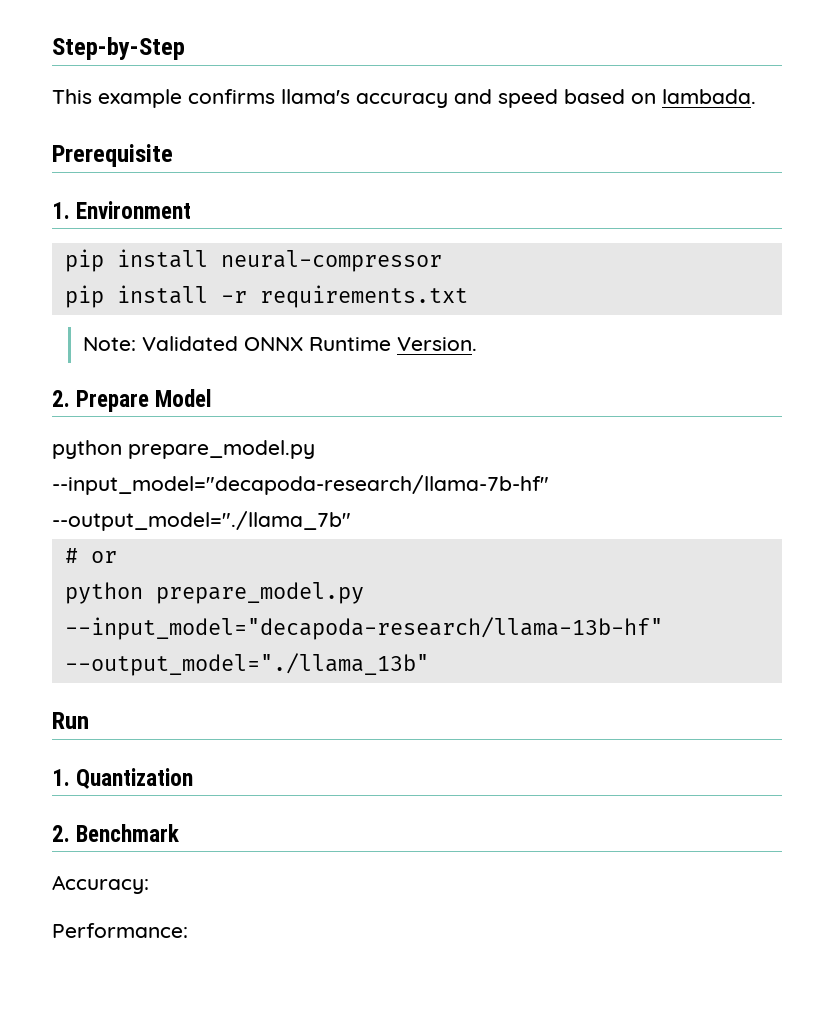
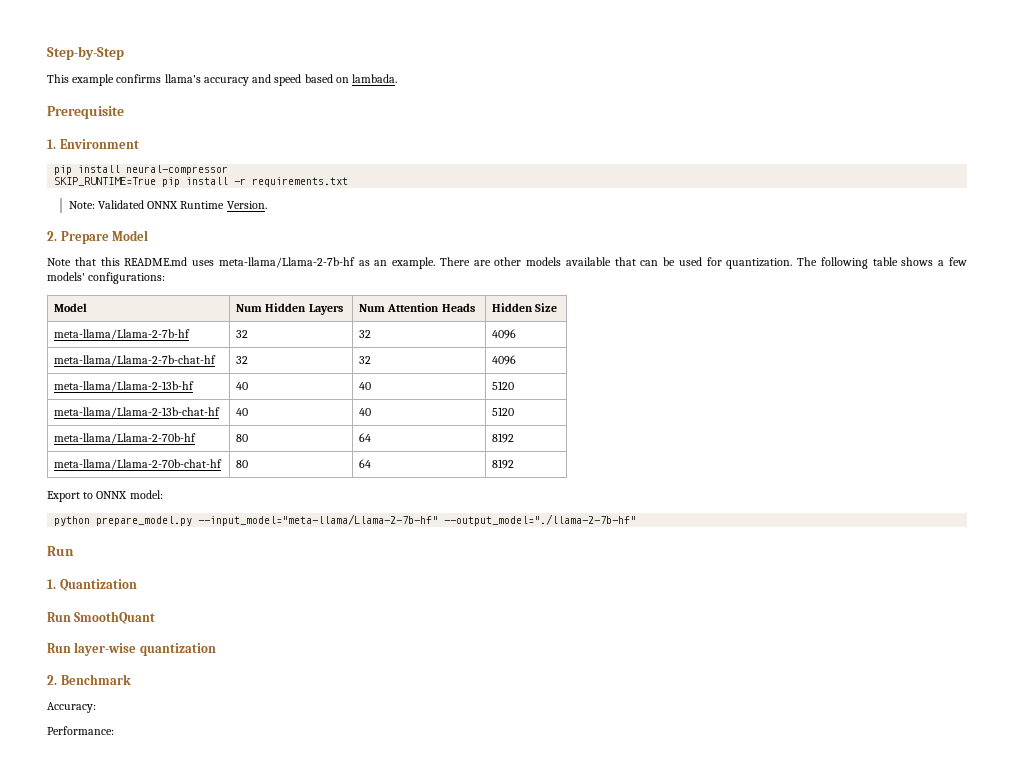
(442, 261) none -> [54,177,157,186] SKIP_RUNTIME=True
[52,440,315,459] [52,475,549,495] [52,511,351,531] [64,548,117,563] [64,582,364,604] [64,617,663,640] [64,653,429,676] python prepare_model.py --input_model="decapoda-research/llama-7b-hf" --output_model="./llama_7b" // # or // python prepare_model.py --input_model="decapoda-research/llama-13b-hf" --output_model="./llama_13b" -> [47,257,967,269] [47,272,166,284] [54,303,88,312] [236,303,343,315] [359,303,475,312] [492,303,558,312] [54,329,191,340] [236,330,249,338] [359,330,372,338] [492,329,517,339] [54,355,217,366] [236,356,249,364] [359,356,372,364] [492,355,517,365] [54,381,195,392] [236,382,249,390] [359,382,372,390] [492,381,515,390] [54,407,221,418] [236,408,249,416] [359,408,372,416] [492,407,515,416] [54,433,197,444] [236,434,249,442] [359,433,372,442] [492,433,515,443] [54,459,223,470] [236,460,249,468] [359,459,372,468] [492,459,515,469] [47,490,163,502] [54,514,637,526] Note that this README.md uses meta-llama/Llama-2-7b-hf as an example. There are other models available that can be used for quantization. The following table shows a few models' configurations: // Model | Num Hidden Layers | Num Attention Heads | Hidden Size // meta-llama/Llama-2-7b-hf | 32 | 32 | 4096 // meta-llama/Llama-2-7b-chat-hf | 32 | 32 | 4096 // meta-llama/Llama-2-13b-hf | 40 | 40 | 5120 // meta-llama/Llama-2-13b-chat-hf | 40 | 40 | 5120 // meta-llama/Llama-2-70b-hf | 80 | 64 | 8192 // meta-llama/Llama-2-70b-chat-hf | 80 | 64 | 8192 // Export to ONNX model: // python prepare_model.py --input_model="meta-llama/Llama-2-7b-hf" --output_model="./llama-2-7b-hf"
(194, 778) none -> [47,611,156,624] [47,642,216,656] // Run SmoothQuant // Run layer-wise quantization

